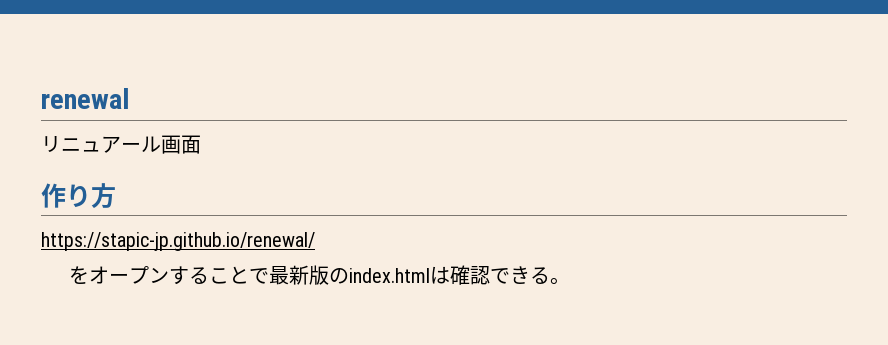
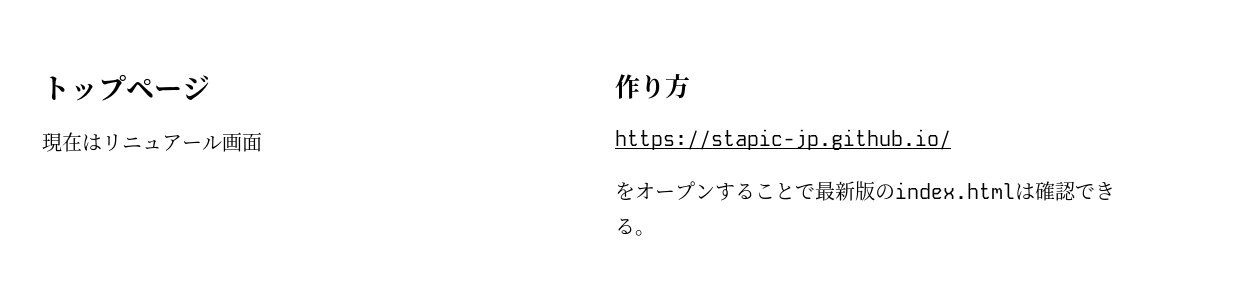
[41,88,129,109] renewal // -> [42,74,210,101] [42,132,102,152] トップページ // 現在は
[41,232,315,251] https://stapic-jp.github.io/renewal/ -> [615,129,951,150] https://stapic-jp.github.io/

